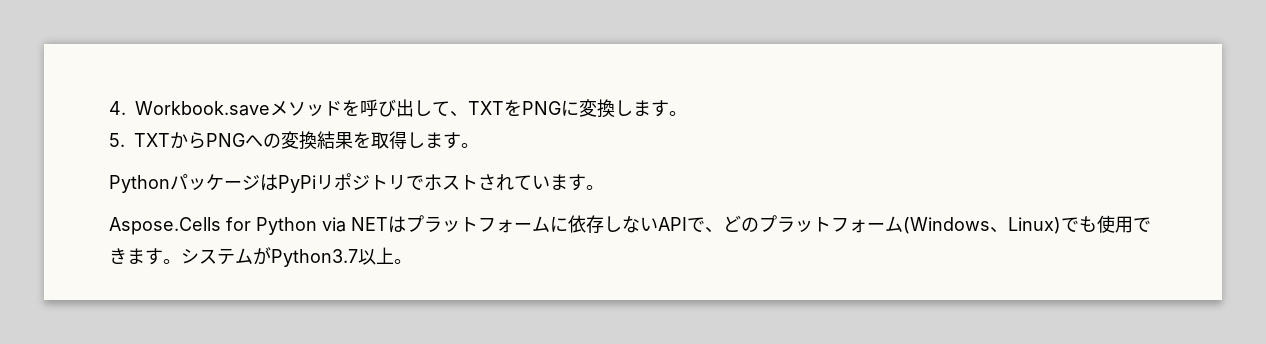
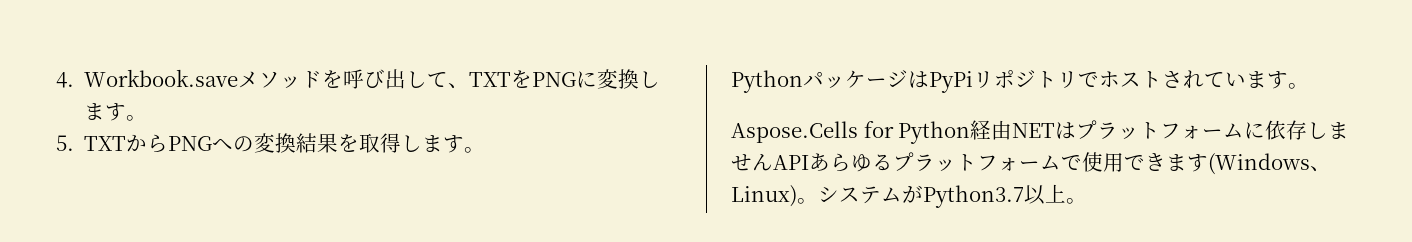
[322,217,346,232] via -> [970,120,1013,140] 経由
[622,215,1097,234] ないAPIで、どのプラットフォーム(Windows、Linux)でも -> [1328,122,1350,139] [731,152,1082,172] ませんAPIあらゆるプラットフォームで
(163, 256) none -> [1208,153,1331,175] [731,185,797,207] (Windows、Linux)

